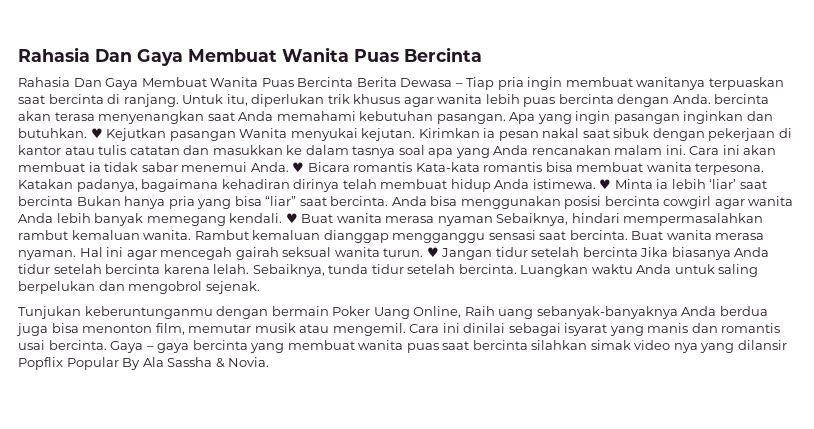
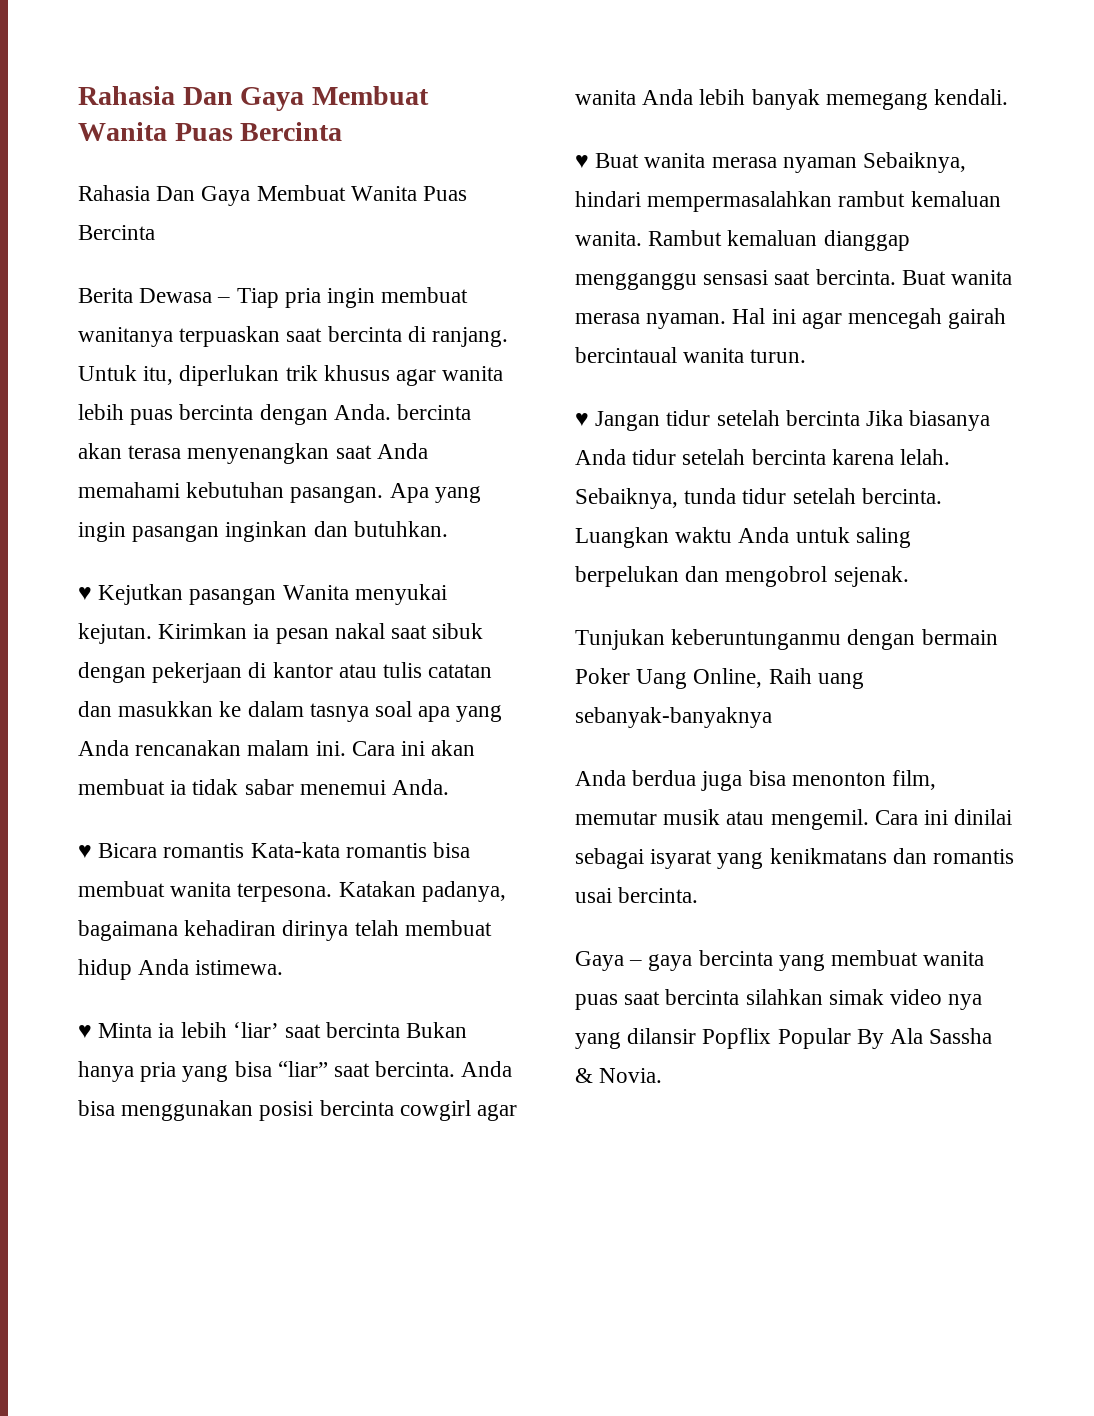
(354, 82) none -> (155, 232) //
(87, 133) none -> (448, 529) //
(289, 167) none -> (450, 787) //
(596, 184) none -> (284, 967) //
(283, 218) none -> (1009, 97) //
[282,247,332,257] seksual -> [575,347,677,363] bercintaual
(424, 252) none -> (807, 356) //
(678, 312) none -> (772, 717) //
[647,323,689,333] manis -> [769,848,887,864] kenikmatans
(107, 345) none -> (699, 895) //

